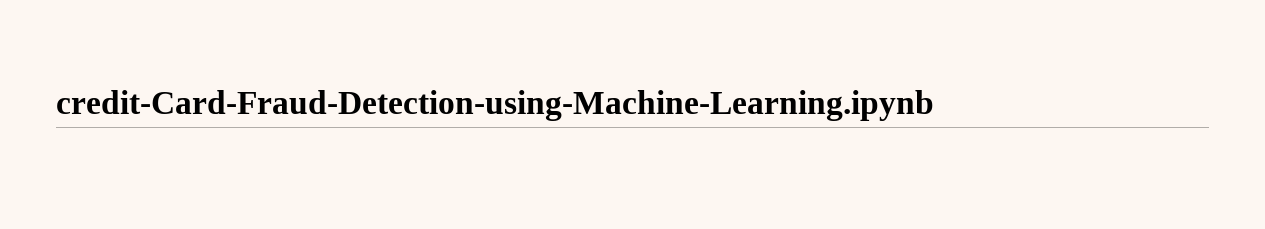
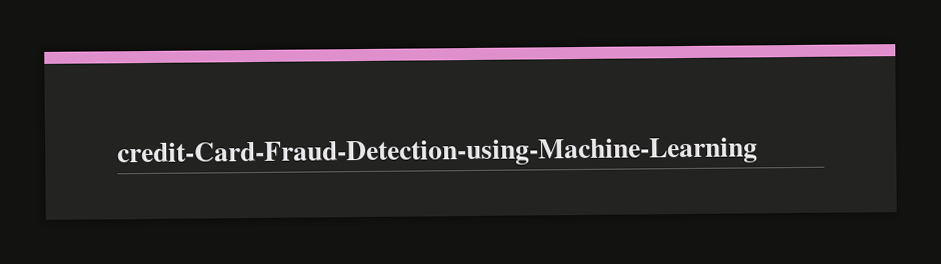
[56,90,934,121] credit-Card-Fraud-Detection-using-Machine-Learning.ipynb -> [117,137,758,169] credit-Card-Fraud-Detection-using-Machine-Learning

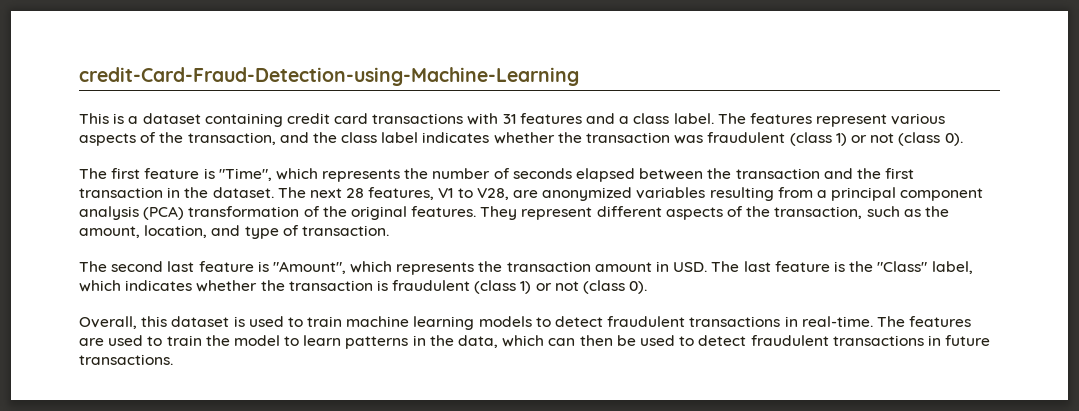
(758, 153) none -> [79,113,946,127] [79,132,963,146] [79,168,915,182] [79,187,984,201] [79,206,949,220] [79,225,389,239] [79,261,973,275] [79,280,648,294] [79,316,972,330] [79,335,991,349] [79,354,173,365] // This is a dataset containing credit card transactions with 31 features and a class label. The features represent various aspects of the transaction, and the class label indicates whether the transaction was fraudulent (class 1) or not (class 0). // The first feature is "Time", which represents the number of seconds elapsed between the transaction and the first transaction in the dataset. The next 28 features, V1 to V28, are anonymized variables resulting from a principal component analysis (PCA) transformation of the original features. They represent different aspects of the transaction, such as the amount, location, and type of transaction. // The second last feature is "Amount", which represents the transaction amount in USD. The last feature is the "Class" label, which indicates whether the transaction is fraudulent (class 1) or not (class 0). // Overall, this dataset is used to train machine learning models to detect fraudulent transactions in real-time. The features are used to train the model to learn patterns in the data, which can then be used to detect fraudulent transactions in future transactions.

